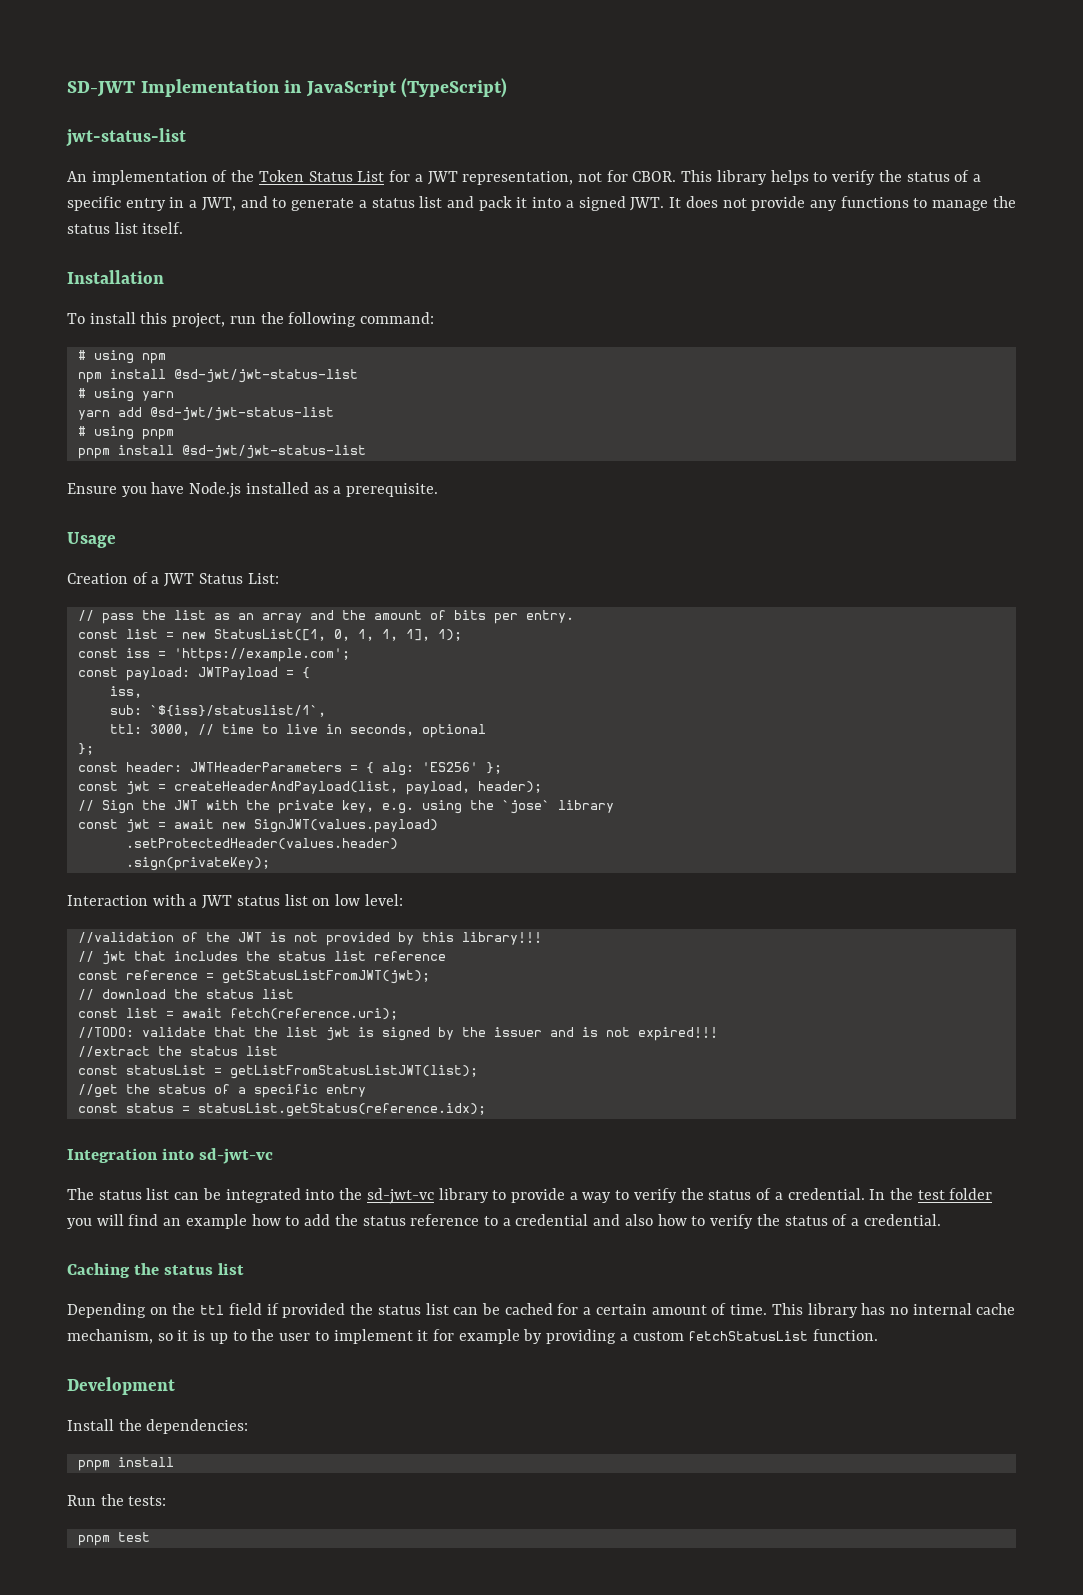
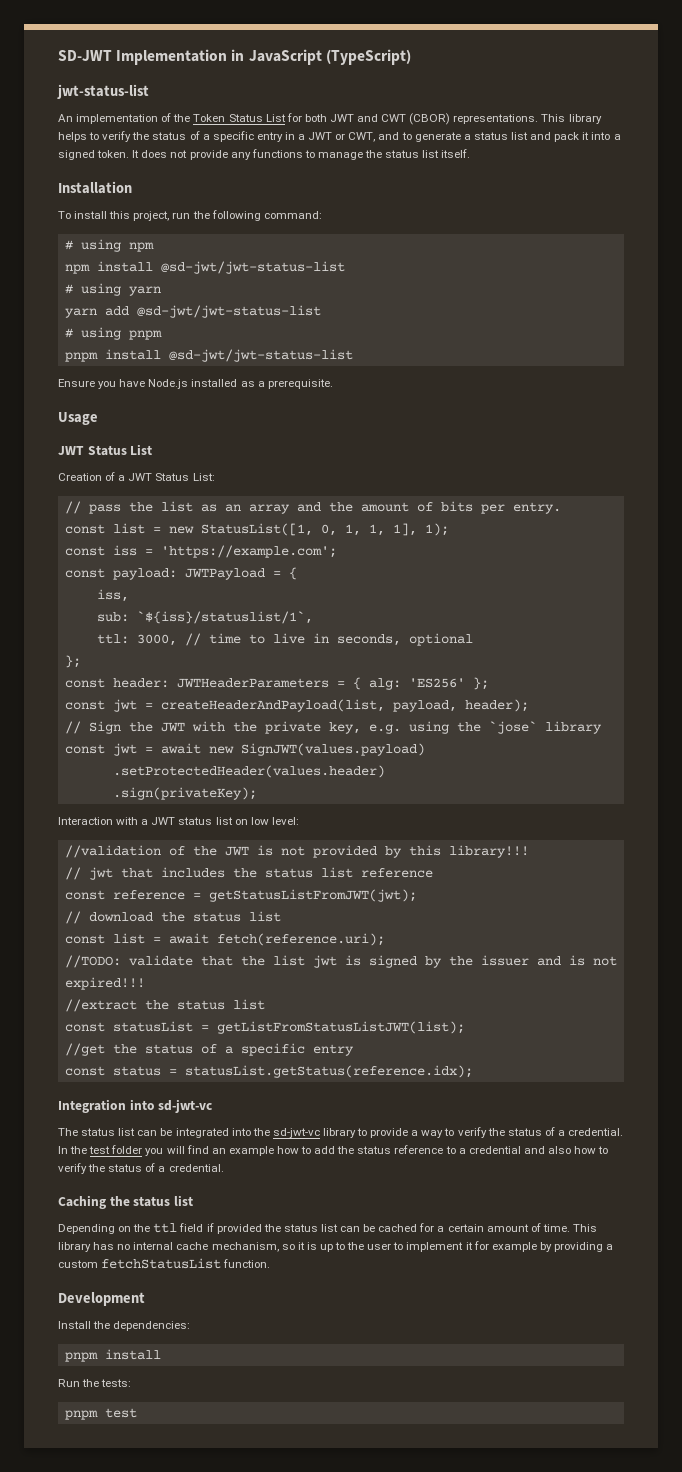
[414,170,677,185] a JWT representation, not for CBOR. -> [304,113,539,125] both JWT and CWT (CBOR) representations.
[201,197,236,211] JWT, -> [308,132,376,142] JWT or CWT,
[630,197,665,211] JWT. -> [97,150,130,158] token.
(116, 540) none -> [58,444,153,456] // JWT Status List

